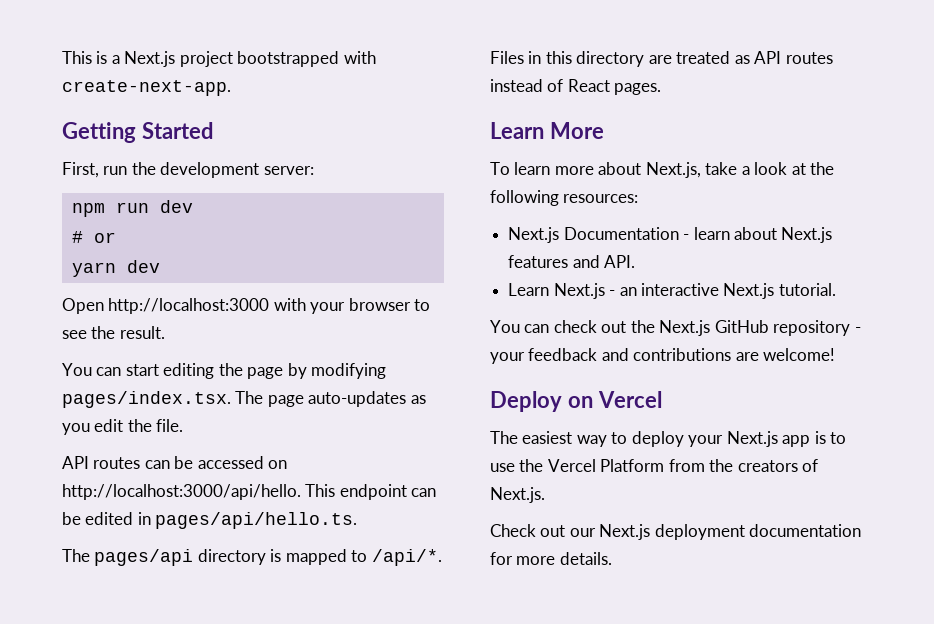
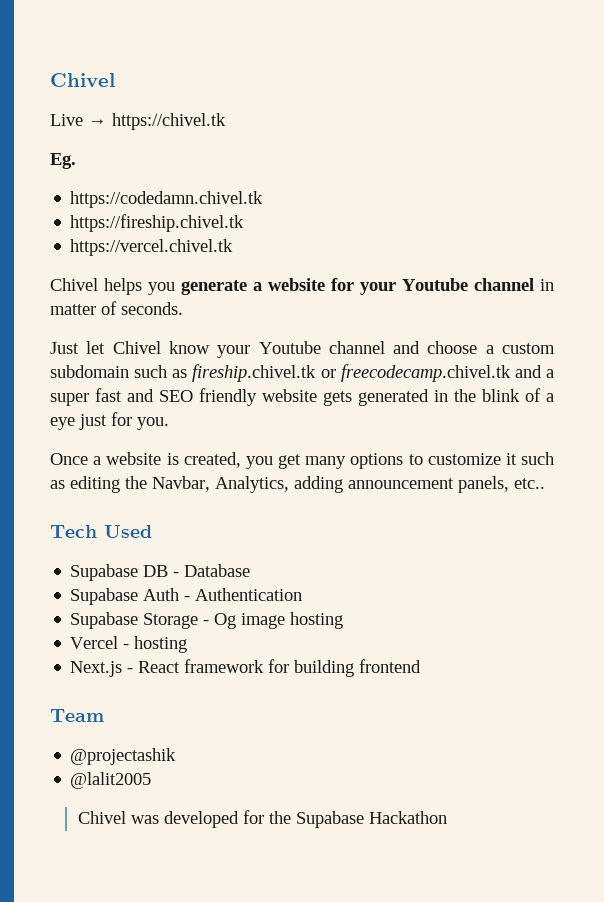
[62,51,376,67] [62,80,231,96] [62,122,213,143] [62,162,314,178] [71,200,193,217] [71,231,116,243] [71,260,160,277] [62,298,431,314] [62,326,165,339] [62,363,387,379] [62,391,426,408] [62,419,184,435] [62,456,288,469] [62,484,437,500] [62,512,358,529] [62,549,442,566] [490,51,833,67] [490,79,662,95] [490,122,604,139] [490,162,835,178] [490,190,639,206] [508,227,833,243] [508,255,636,268] [508,283,836,299] [490,320,861,336] [490,348,836,364] [490,391,662,412] [490,431,847,447] [490,459,819,472] [490,487,545,503] [490,524,862,540] [490,552,612,565] This is a Next.js project bootstrapped with create-next-app. // Getting Started // First, run the development server: // npm run dev // # or // yarn dev // Open http://localhost:3000 with your browser to see the result. // You can start editing the page by modifying pages/index.tsx. The page auto-updates as you edit the file. // API routes can be accessed on http://localhost:3000/api/hello. This endpoint can be edited in pages/api/hello.ts. // The pages/api directory is mapped to /api/*. Files in this directory are treated as API routes instead of React pages. // Learn More // To learn more about Next.js, take a look at the following resources: // Next.js Documentation - learn about Next.js features and API. // Learn Next.js - an interactive Next.js tutorial. // You can check out the Next.js GitHub repository - your feedback and contributions are welcome! // Deploy on Vercel // The easiest way to deploy your Next.js app is to use the Vercel Platform from the creators of Next.js. // Check out our Next.js deployment documentation for more details. -> [50,73,115,87] [50,113,226,130] [50,153,76,169] [70,191,264,208] [70,214,245,232] [70,239,234,256] [50,278,554,295] [50,301,183,315] [50,341,555,358] [50,364,555,382] [50,388,554,406] [50,412,169,430] [50,452,554,469] [50,476,545,493] [50,525,152,538] [70,564,251,581] [70,588,303,605] [70,612,344,629] [70,636,188,653] [70,659,422,677] [50,709,104,722] [70,748,177,765] [70,772,152,789] [77,810,447,828] Chivel // Live → https://chivel.tk // Eg. // https://codedamn.chivel.tk // https://fireship.chivel.tk // https://vercel.chivel.tk // Chivel helps you generate a website for your Youtube channel in matter of seconds. // Just let Chivel know your Youtube channel and choose a custom subdomain such as fireship.chivel.tk or freecodecamp.chivel.tk and a super fast and SEO friendly website gets generated in the blink of a eye just for you. // Once a website is created, you get many options to customize it such as editing the Navbar, Analytics, adding announcement panels, etc.. // Tech Used // Supabase DB - Database // Supabase Auth - Authentication // Supabase Storage - Og image hosting // Vercel - hosting // Next.js - React framework for building frontend // Team // @projectashik // @lalit2005 // Chivel was developed for the Supabase Hackathon

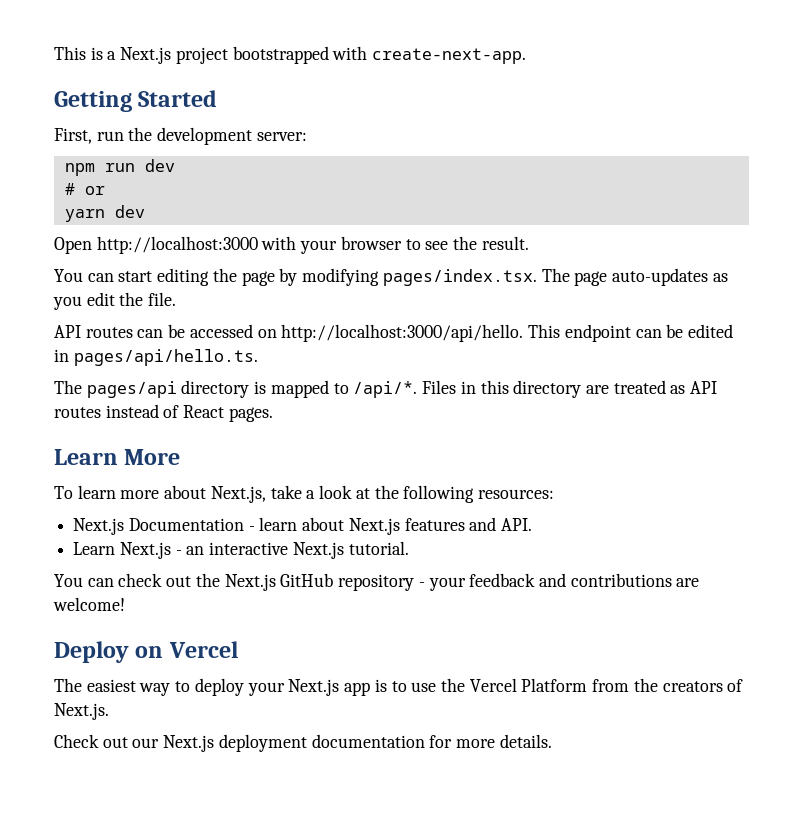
[50,73,115,87] [50,113,226,130] [50,153,76,169] [70,191,264,208] [70,214,245,232] [70,239,234,256] [50,278,554,295] [50,301,183,315] [50,341,555,358] [50,364,555,382] [50,388,554,406] [50,412,169,430] [50,452,554,469] [50,476,545,493] [50,525,152,538] [70,564,251,581] [70,588,303,605] [70,612,344,629] [70,636,188,653] [70,659,422,677] [50,709,104,722] [70,748,177,765] [70,772,152,789] [77,810,447,828] Chivel // Live → https://chivel.tk // Eg. // https://codedamn.chivel.tk // https://fireship.chivel.tk // https://vercel.chivel.tk // Chivel helps you generate a website for your Youtube channel in matter of seconds. // Just let Chivel know your Youtube channel and choose a custom subdomain such as fireship.chivel.tk or freecodecamp.chivel.tk and a super fast and SEO friendly website gets generated in the blink of a eye just for you. // Once a website is created, you get many options to customize it such as editing the Navbar, Analytics, adding announcement panels, etc.. // Tech Used // Supabase DB - Database // Supabase Auth - Authentication // Supabase Storage - Og image hosting // Vercel - hosting // Next.js - React framework for building frontend // Team // @projectashik // @lalit2005 // Chivel was developed for the Supabase Hackathon -> [54,46,527,64] [54,90,218,112] [54,127,307,145] [64,159,175,176] [64,183,105,195] [64,205,145,222] [54,236,529,254] [54,268,728,286] [53,292,177,310] [54,324,733,342] [54,349,258,366] [54,380,718,398] [54,404,273,422] [54,449,181,465] [54,485,554,503] [73,517,533,535] [73,541,409,559] [54,573,700,591] [53,597,125,611] [54,641,238,663] [54,678,744,696] [54,703,109,720] [54,734,552,752] This is a Next.js project bootstrapped with create-next-app. // Getting Started // First, run the development server: // npm run dev // # or // yarn dev // Open http://localhost:3000 with your browser to see the result. // You can start editing the page by modifying pages/index.tsx. The page auto-updates as you edit the file. // API routes can be accessed on http://localhost:3000/api/hello. This endpoint can be edited in pages/api/hello.ts. // The pages/api directory is mapped to /api/*. Files in this directory are treated as API routes instead of React pages. // Learn More // To learn more about Next.js, take a look at the following resources: // Next.js Documentation - learn about Next.js features and API. // Learn Next.js - an interactive Next.js tutorial. // You can check out the Next.js GitHub repository - your feedback and contributions are welcome! // Deploy on Vercel // The easiest way to deploy your Next.js app is to use the Vercel Platform from the creators of Next.js. // Check out our Next.js deployment documentation for more details.

